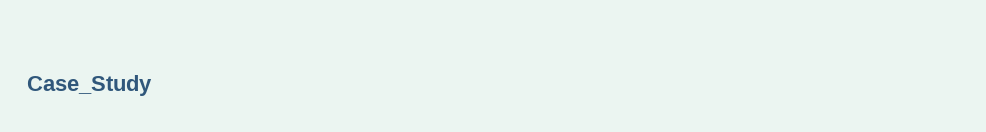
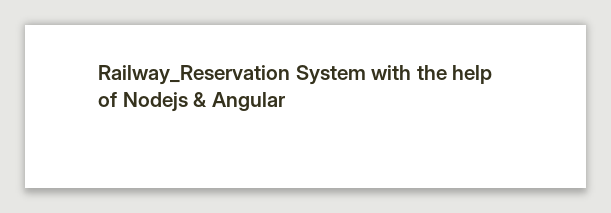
[27,75,152,96] Case_Study -> [98,65,493,85] [98,92,285,112] Railway_Reservation System with the help of Nodejs & Angular

